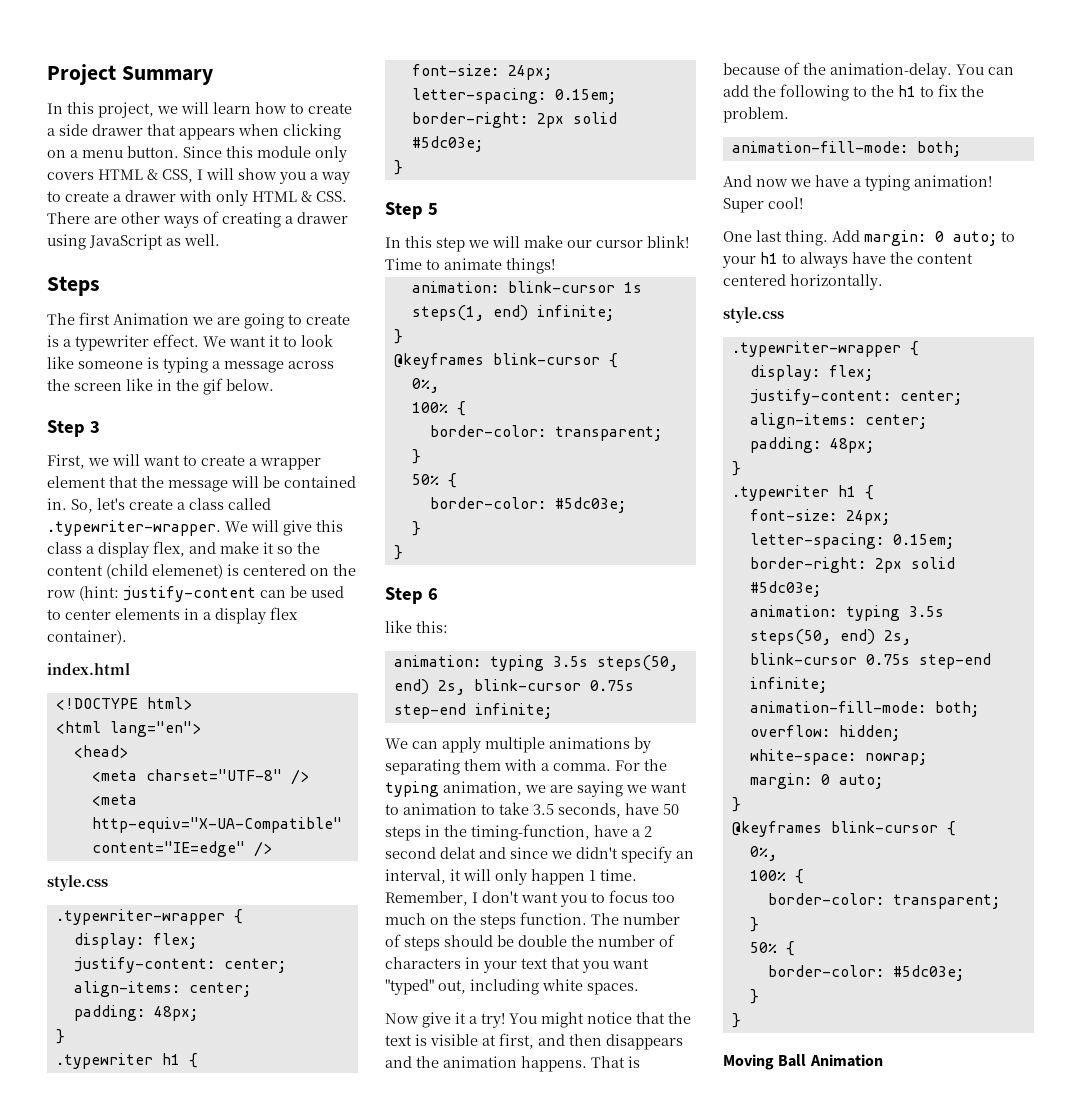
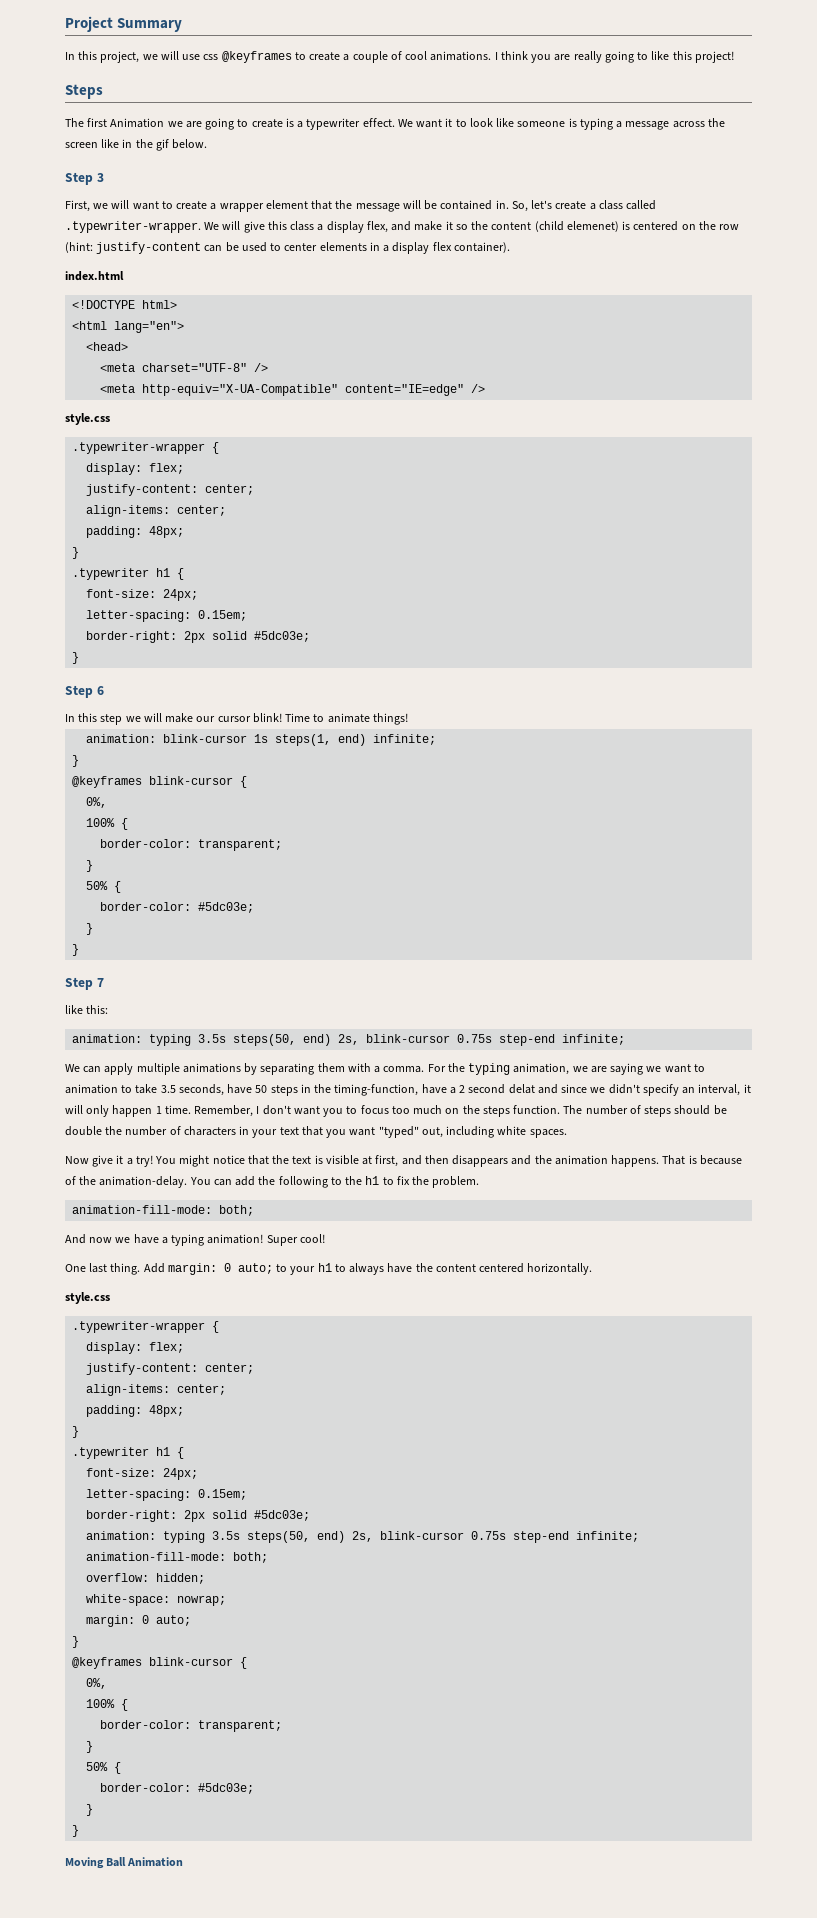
[213,102,352,114] [47,123,341,140] [47,146,347,162] [47,168,350,184] [47,190,347,206] [47,211,348,228] [47,234,220,250] learn how to create a side drawer that appears when clicking on a menu button. Since this module only covers HTML & CSS, I will show you a way to create a drawer with only HTML & CSS. There are other ways of creating a drawer using JavaScript as well. -> [182,51,734,63] use css @keyframes to create a couple of cool animations. I think you are really going to like this project!
[427,203,438,215] 5 -> [96,686,104,695] 6
[427,588,438,600] 6 -> [96,978,104,987] 7

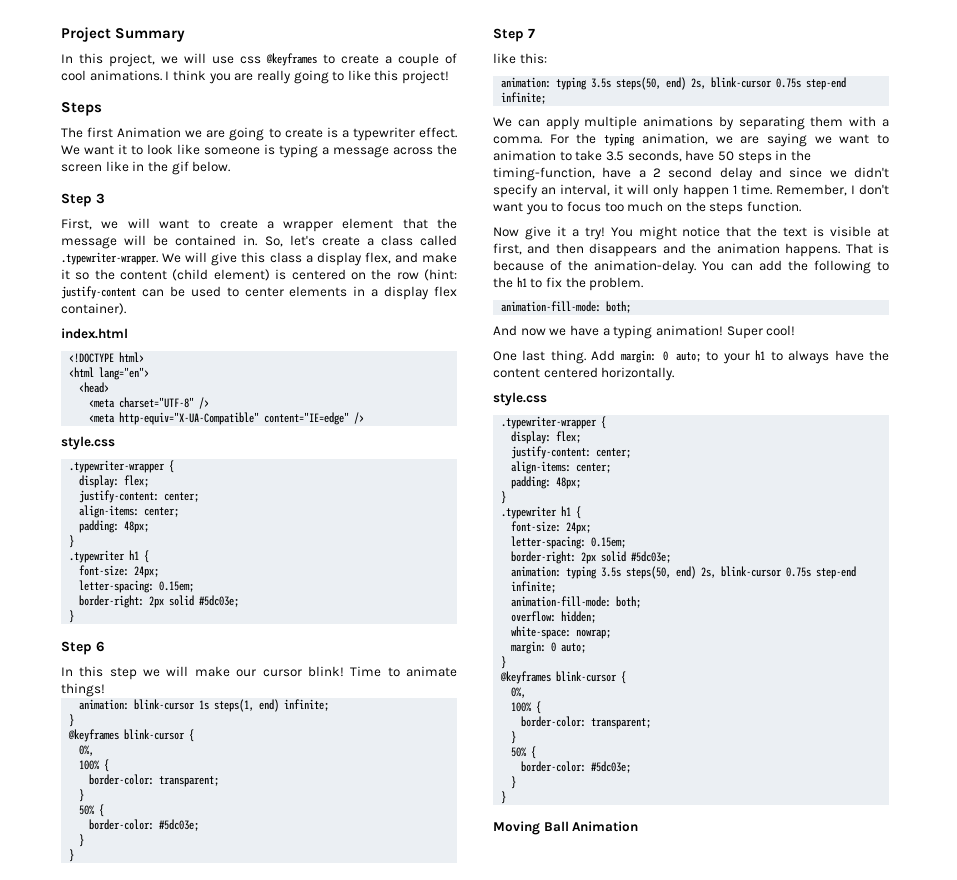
[566,221,619,232] elemenet) -> [213,269,270,281] element)
[508,1084,535,1094] delat -> [719,167,753,181] delay
[563,1105,727,1117] [65,1126,567,1138] The number of steps should be double the number of characters in your text that you want "typed" out, including white spaces. -> (801, 206) none

